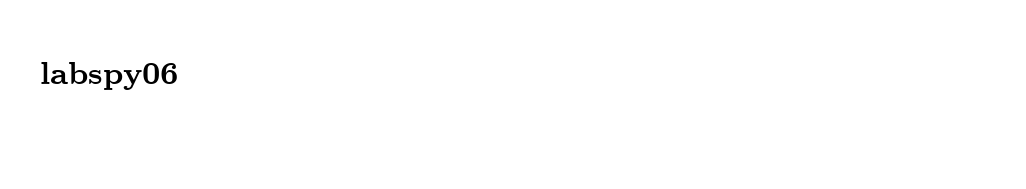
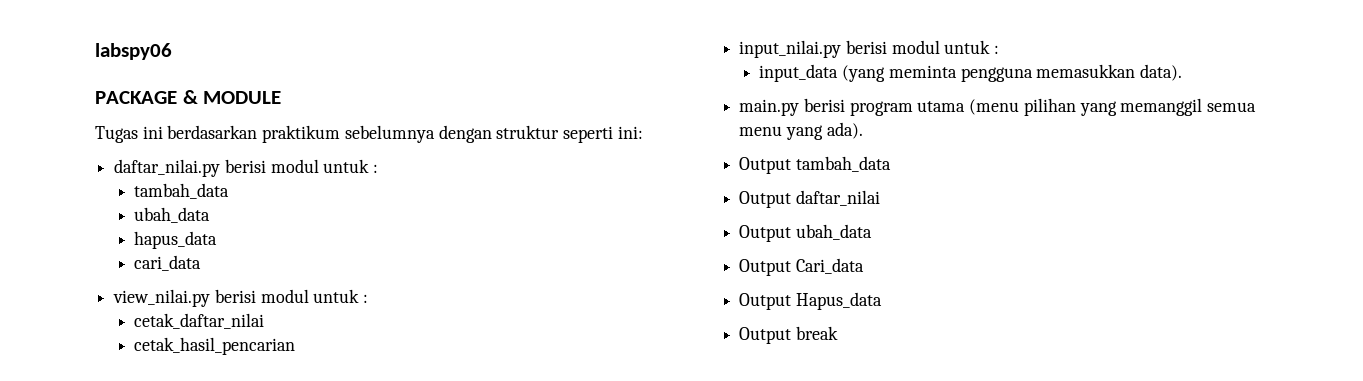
(178, 76) none -> [95,90,282,104] [95,125,643,143] [114,159,379,177] [134,183,230,199] [134,207,211,223] [134,231,218,249] [134,255,202,271] [113,289,369,307] [134,313,265,329] [134,337,296,355] [739,40,1000,58] [759,64,1183,82] [739,98,1257,116] [739,122,863,140] [739,156,891,174] [739,190,880,208] [739,224,872,242] [739,258,864,276] [739,292,882,310] [739,326,838,344] // PACKAGE & MODULE // Tugas ini berdasarkan praktikum sebelumnya dengan struktur seperti ini: // daftar_nilai.py berisi modul untuk : // tambah_data // ubah_data // hapus_data // cari_data // view_nilai.py berisi modul untuk : // cetak_daftar_nilai // cetak_hasil_pencarian // input_nilai.py berisi modul untuk : // input_data (yang meminta pengguna memasukkan data). // main.py berisi program utama (menu pilihan yang memanggil semua menu yang ada). // Output tambah_data // Output daftar_nilai // Output ubah_data // Output Cari_data // Output Hapus_data // Output break

